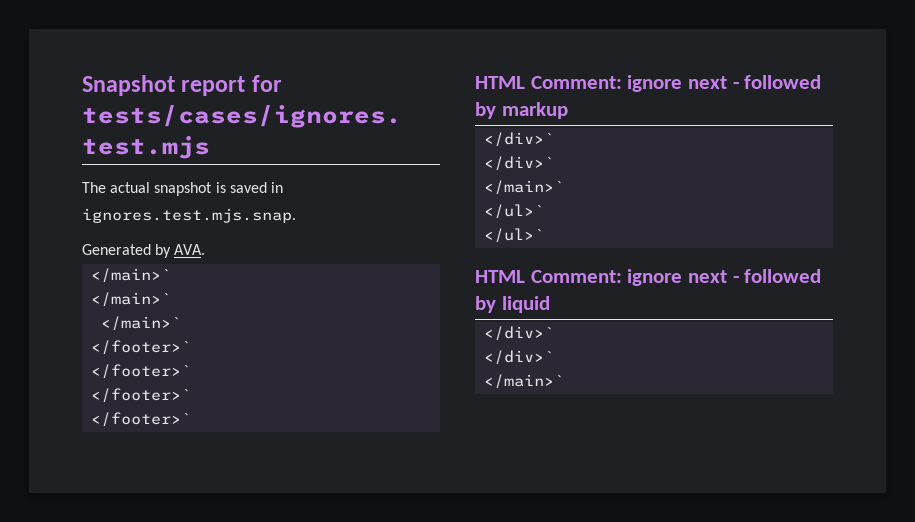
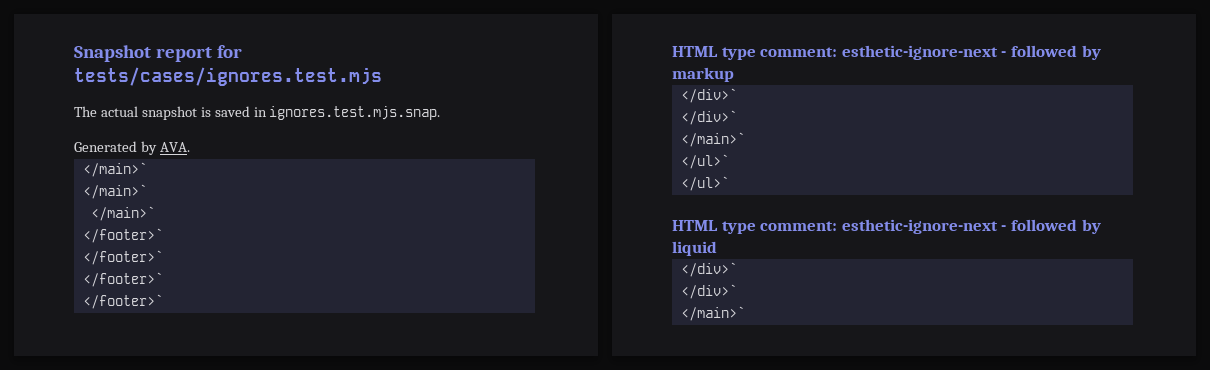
[530,75,728,92] Comment: ignore next -> [721,45,998,60] type comment: esthetic-ignore-next
[530,269,728,286] Comment: ignore next -> [721,219,998,234] type comment: esthetic-ignore-next

